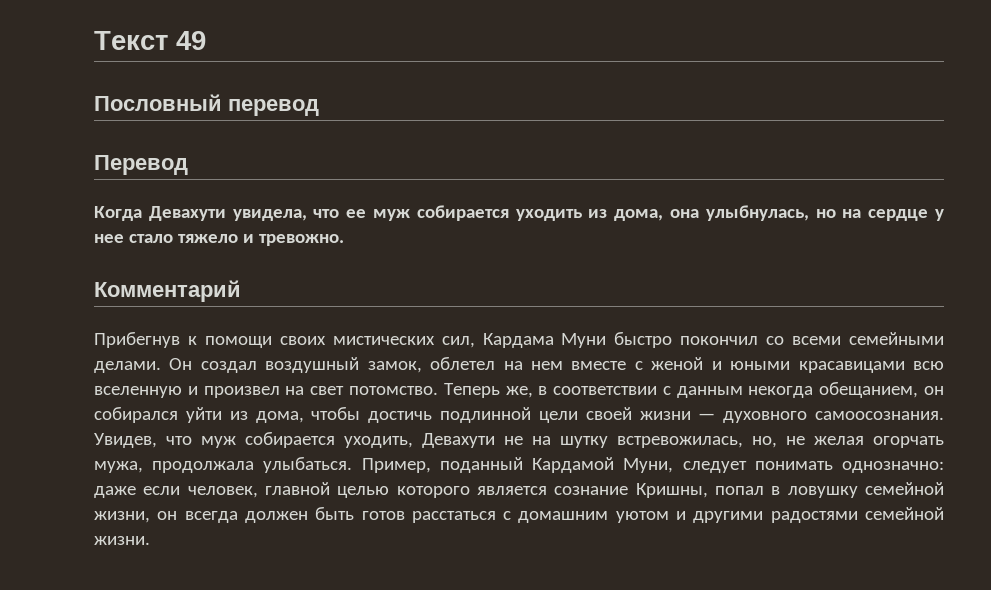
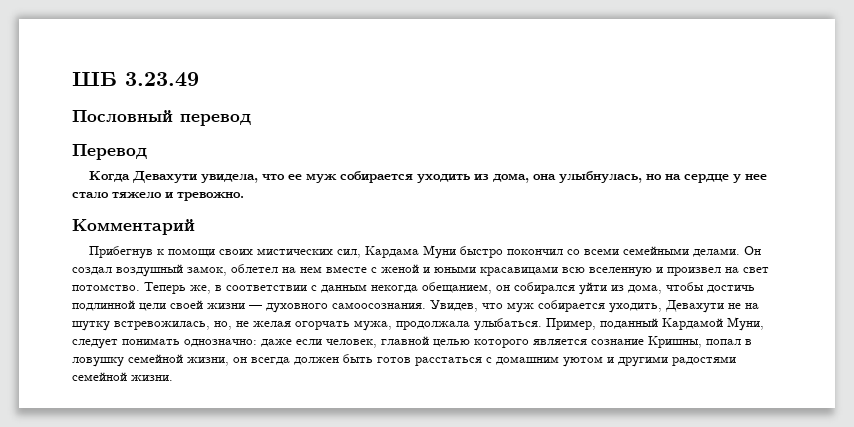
[94,31,206,50] Текст 49 -> [72,72,199,87] ШБ 3.23.49

